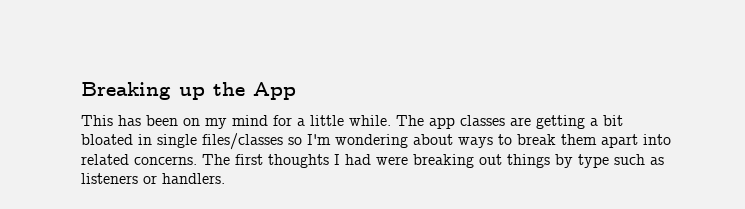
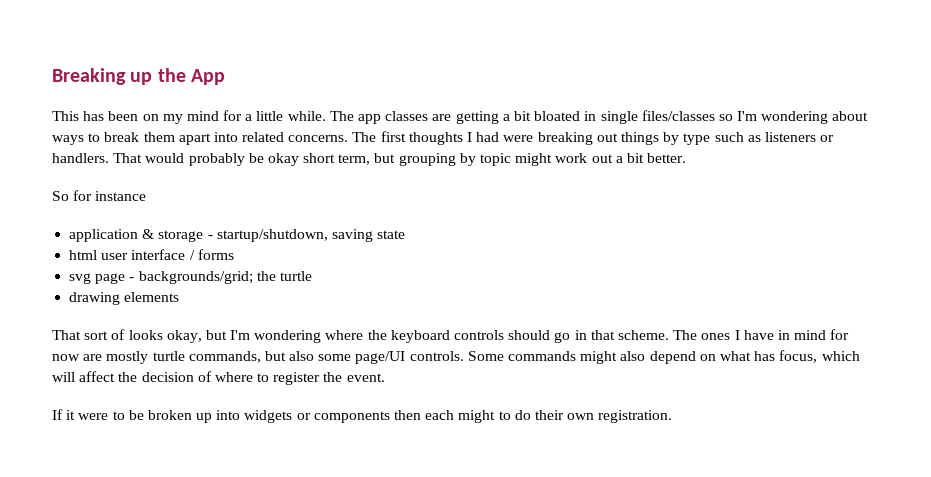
(225, 178) none -> [113,153,687,166] [52,190,147,201] [69,229,406,242] [69,249,234,260] [69,271,312,284] [69,292,180,305] [52,329,850,343] [52,350,860,364] [52,371,385,385] [52,409,673,423] That would probably be okay short term, but grouping by topic might work out a bit better. // So for instance // application & storage - startup/shutdown, saving state // html user interface / forms // svg page - backgrounds/grid; the turtle // drawing elements // That sort of looks okay, but I'm wondering where the keyboard controls should go in that scheme. The ones I have in mind for now are mostly turtle commands, but also some page/UI controls. Some commands might also depend on what has focus, which will affect the decision of where to register the event. // If it were to be broken up into widgets or components then each might to do their own registration.

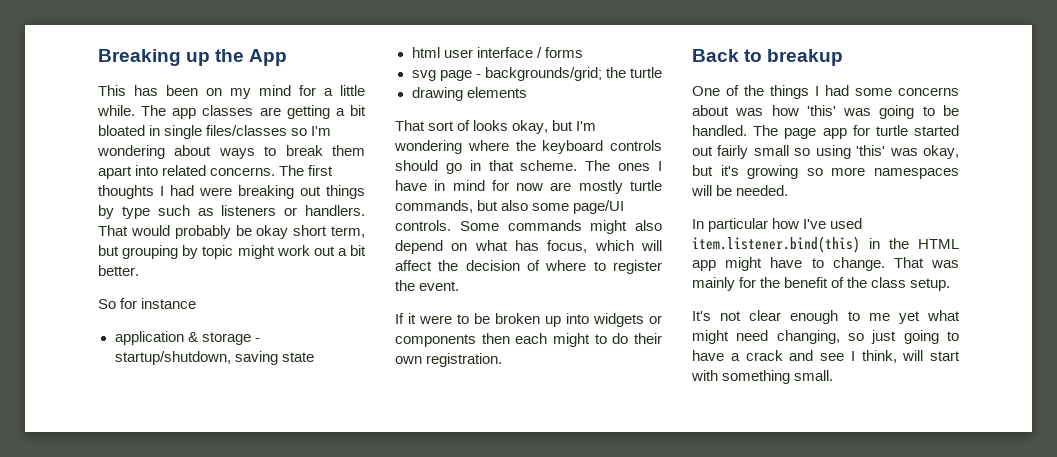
(673, 416) none -> [692,49,844,66] [692,85,959,99] [692,105,959,119] [692,125,959,139] [692,145,959,159] [692,165,959,179] [691,185,789,196] [692,218,863,232] [692,236,959,253] [692,257,959,271] [692,277,951,291] [692,310,960,324] [692,330,959,344] [692,350,960,363] [691,370,834,384] // Back to breakup // One of the things I had some concerns about was how 'this' was going to be handled. The page app for turtle started out fairly small so using 'this' was okay, but it's growing so more namespaces will be needed. // In particular how I've used item.listener.bind(this) in the HTML app might have to change. That was mainly for the benefit of the class setup. // It's not clear enough to me yet what might need changing, so just going to have a crack and see I think, will start with something small.

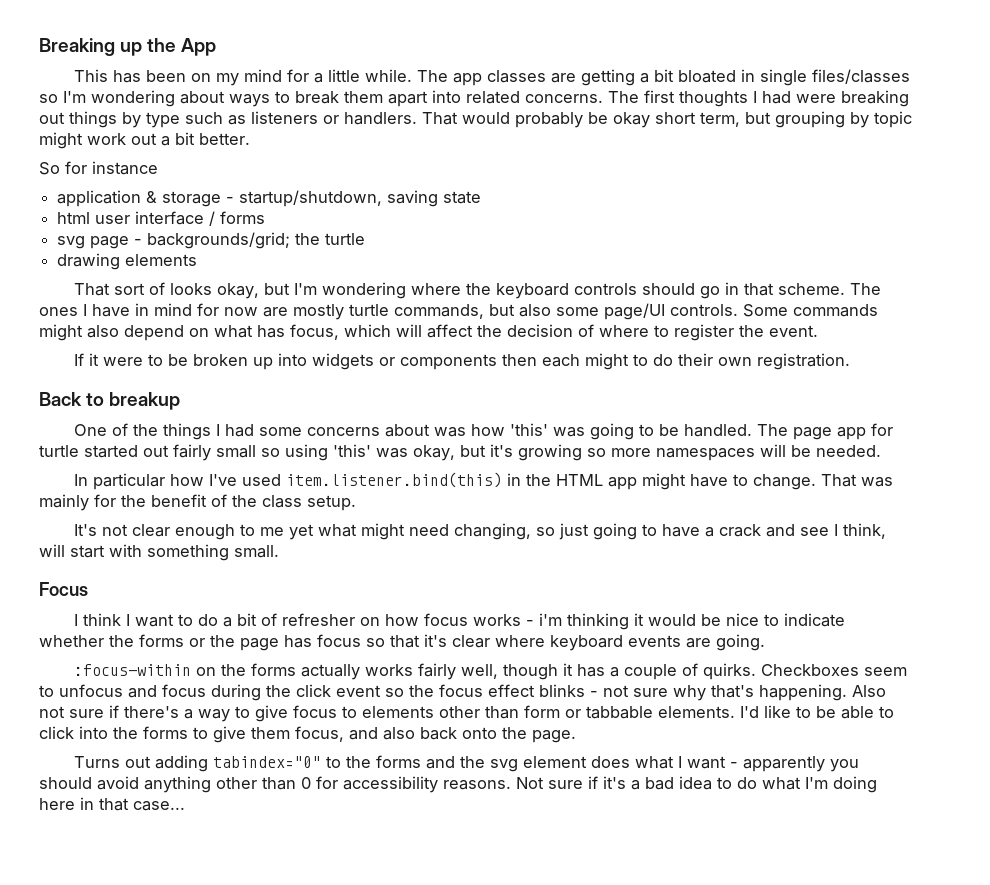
(834, 375) none -> [39,582,88,596] [73,613,845,630] [39,634,765,651] [73,663,907,680] [39,684,886,701] [39,705,894,722] [39,726,576,743] [73,755,859,772] [39,776,877,793] [39,797,185,811] // Focus // I think I want to do a bit of refresher on how focus works - i'm thinking it would be nice to indicate whether the forms or the page has focus so that it's clear where keyboard events are going. // :focus-within on the forms actually works fairly well, though it has a couple of quirks. Checkboxes seem to unfocus and focus during the click event so the focus effect blinks - not sure why that's happening. Also not sure if there's a way to give focus to elements other than form or tabbable elements. I'd like to be able to click into the forms to give them focus, and also back onto the page. // Turns out adding tabindex="0" to the forms and the svg element does what I want - apparently you should avoid anything other than 0 for accessibility reasons. Not sure if it's a bad idea to do what I'm doing here in that case...

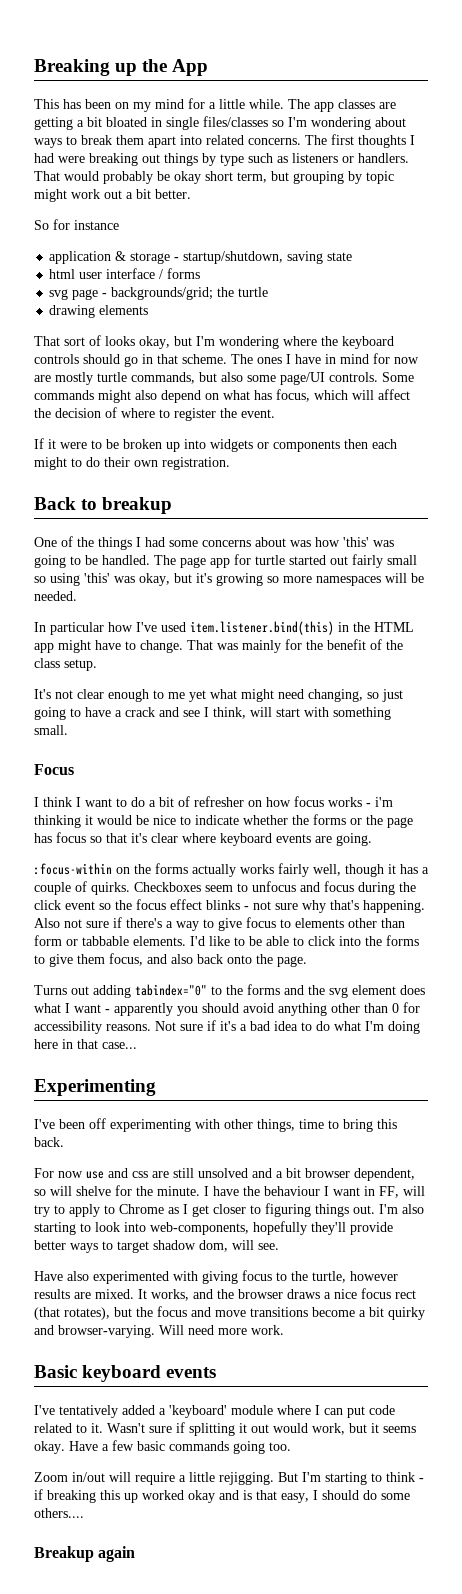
(185, 806) none -> [34,1079,156,1096] [34,1118,397,1132] [34,1137,64,1147] [34,1168,415,1181] [34,1185,425,1198] [34,1203,424,1217] [34,1221,393,1235] [34,1240,279,1253] [34,1270,398,1284] [34,1288,416,1301] [34,1306,425,1320] [34,1325,284,1338] [34,1365,217,1382] [34,1405,395,1418] [34,1422,416,1436] [34,1440,291,1454] [34,1472,424,1485] [34,1489,410,1503] [34,1508,84,1518] [34,1546,136,1562] // Experimenting // I've been off experimenting with other things, time to bring this back. // For now use and css are still unsolved and a bit browser dependent, so will shelve for the minute. I have the behaviour I want in FF, will try to apply to Chrome as I get closer to figuring things out. I'm also starting to look into web-components, hopefully they'll provide better ways to target shadow dom, will see. // Have also experimented with giving focus to the turtle, however results are mixed. It works, and the browser draws a nice focus rect (that rotates), but the focus and move transitions become a bit quirky and browser-varying. Will need more work. // Basic keyboard events // I've tentatively added a 'keyboard' module where I can put code related to it. Wasn't sure if splitting it out would work, but it seems okay. Have a few basic commands going too. // Zoom in/out will require a little rejigging. But I'm starting to think - if breaking this up worked okay and is that easy, I should do some others.... // Breakup again

